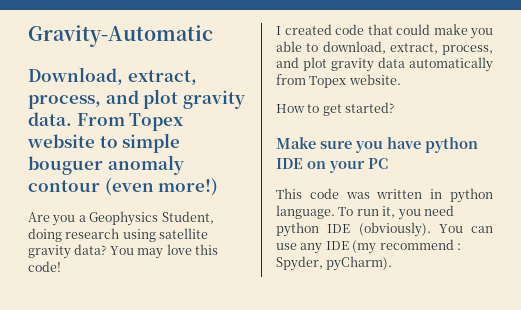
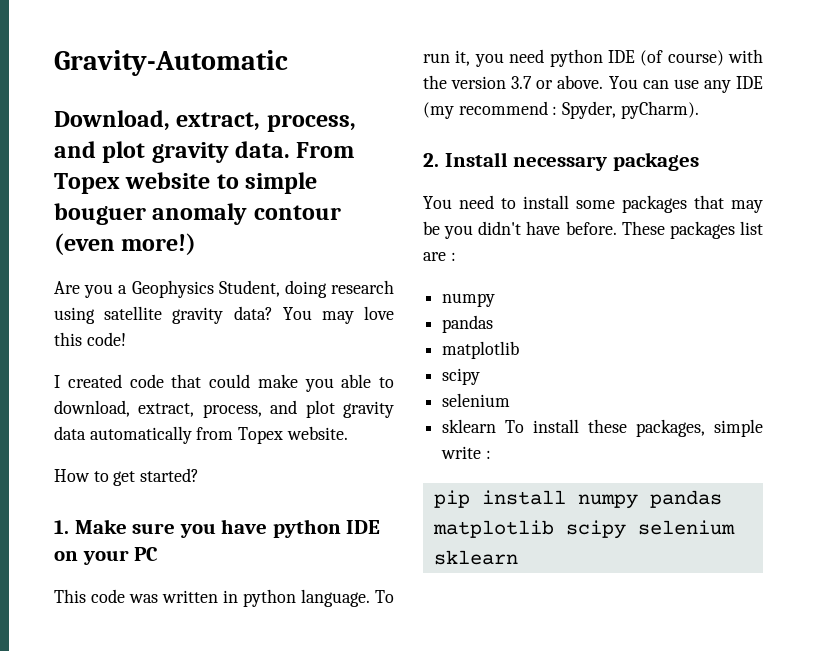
(395, 107) none -> [54,520,69,534] 1.
[358,222,431,237] (obviously). -> [640,49,763,66] [423,75,604,89] (of course) with the version 3.7 or above.
(393, 263) none -> [423,152,699,171] [423,195,763,213] [423,221,763,239] [423,252,456,261] [442,293,496,307] [442,315,494,333] [442,341,520,359] [442,368,481,385] [442,393,511,407] [442,419,763,437] [441,446,491,459] [433,490,722,509] [432,520,735,539] [433,550,518,565] // 2. Install necessary packages // You need to install some packages that may be you didn't have before. These packages list are : // numpy // pandas // matplotlib // scipy // selenium // sklearn To install these packages, simple write : // pip install numpy pandas matplotlib scipy selenium sklearn

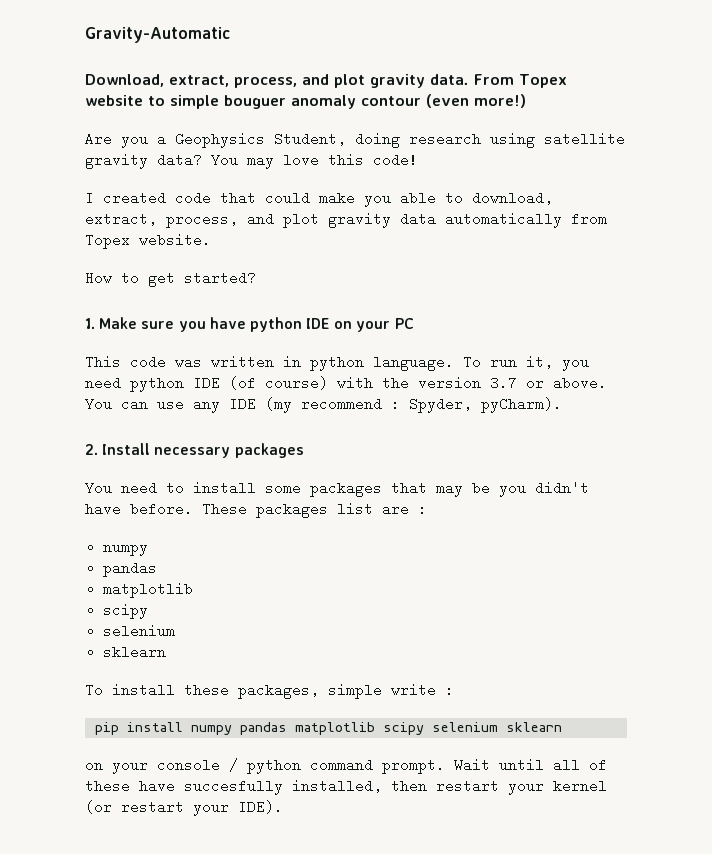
(497, 426) none -> (167, 652) //
(518, 557) none -> [85,758,607,774] [85,779,607,795] [85,800,283,816] // on your console / python command prompt. Wait until all of these have succesfully installed, then restart your kernel (or restart your IDE).

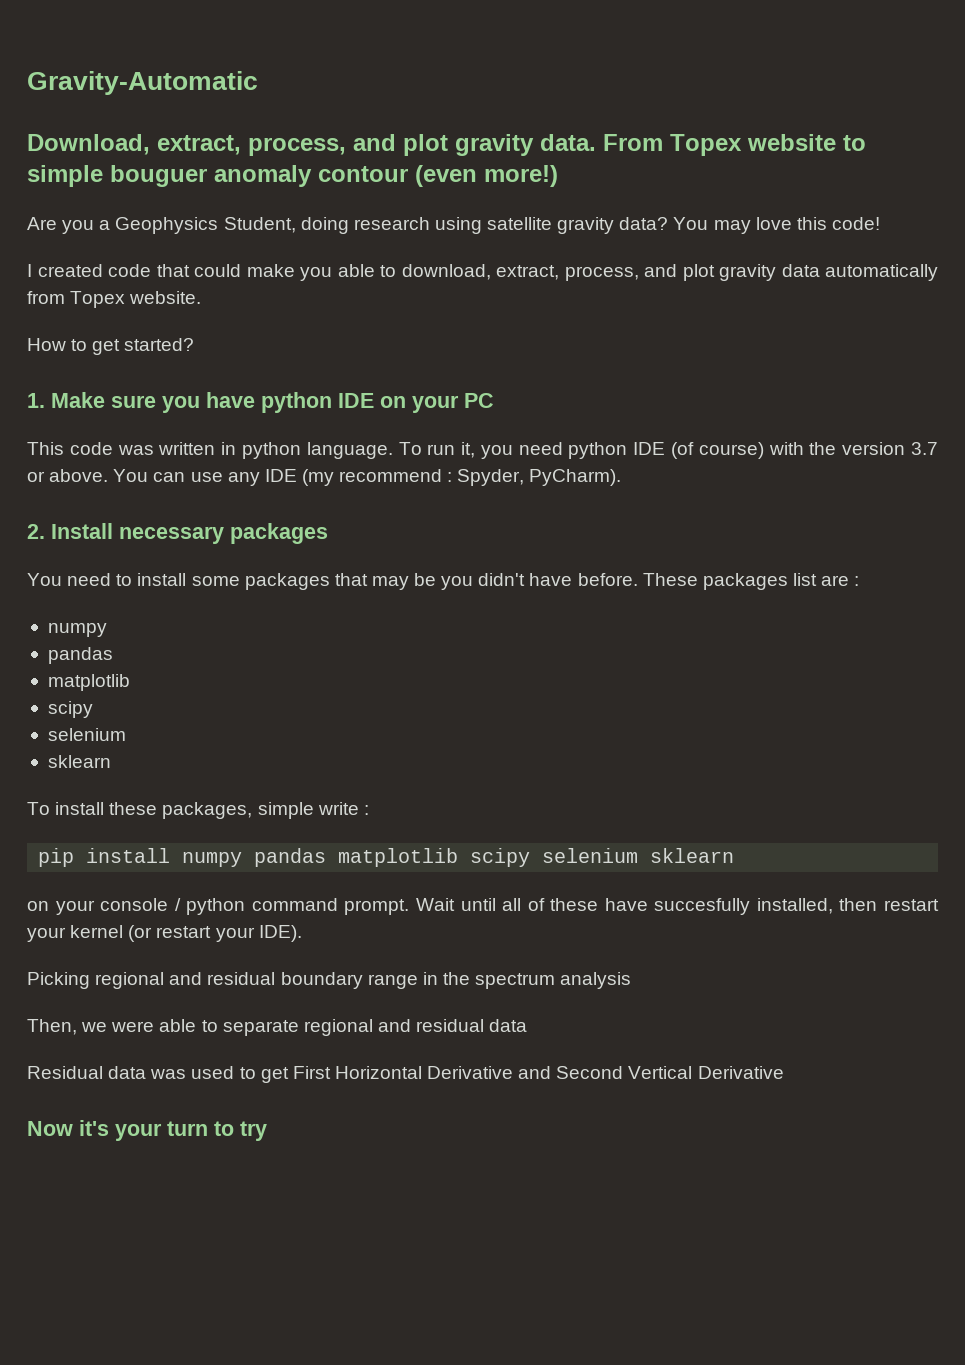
[481,397,562,413] pyCharm). -> [529,469,622,486] PyCharm).
(283, 807) none -> [27,972,632,989] [27,1019,528,1036] [27,1066,784,1083] [27,1120,267,1141] // Picking regional and residual boundary range in the spectrum analysis // Then, we were able to separate regional and residual data // Residual data was used to get First Horizontal Derivative and Second Vertical Derivative // Now it's your turn to try

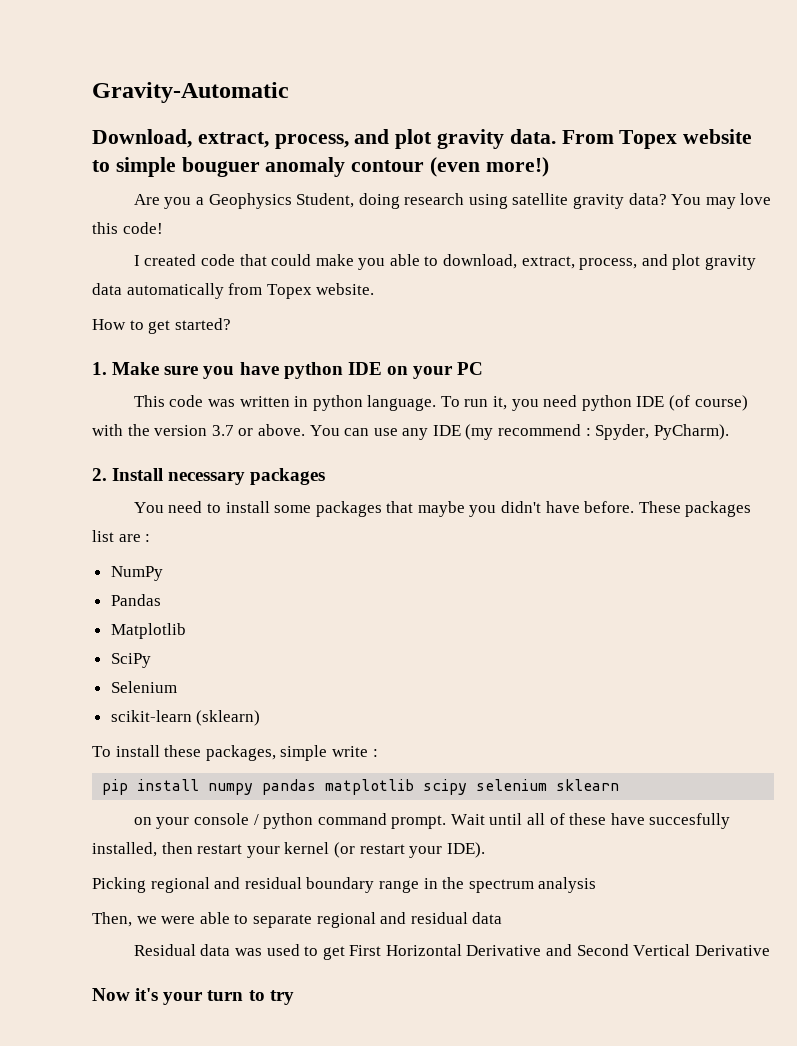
[371,573,437,590] may be -> [417,501,465,517] maybe
[47,623,107,637] [47,647,113,664] [47,674,130,691] [47,701,93,718] [47,728,126,741] [47,755,111,768] numpy // pandas // matplotlib // scipy // selenium // sklearn -> [110,566,163,581] [110,594,161,606] [110,623,186,639] [110,653,151,668] [110,681,177,693] [110,710,261,726] NumPy // Pandas // Matplotlib // SciPy // Selenium // scikit-learn (sklearn)

